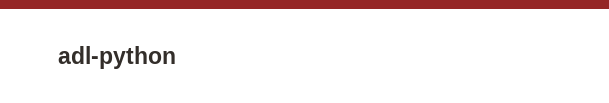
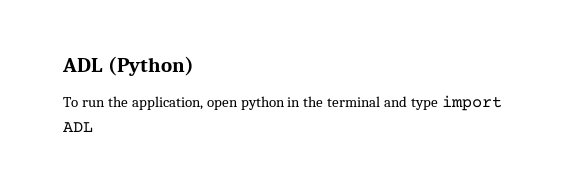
[58,46,176,69] adl-python -> [62,56,194,76] [63,95,503,111] [63,122,93,132] ADL (Python) // To run the application, open python in the terminal and type import ADL

